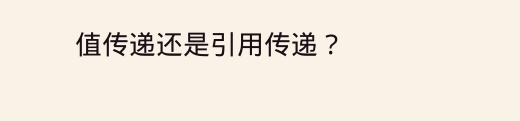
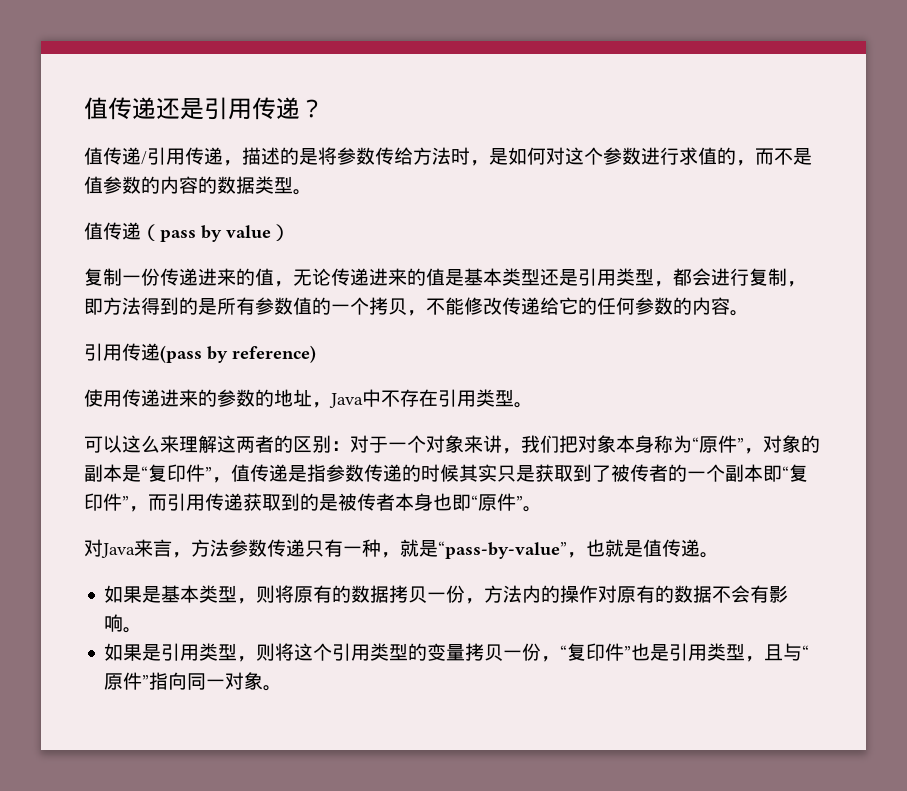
(345, 44) none -> [84,147,812,166] [84,176,312,195] [84,222,290,242] [84,268,806,287] [84,297,749,316] [84,343,316,363] [84,389,533,408] [84,435,820,454] [84,464,808,483] [84,493,542,512] [84,539,719,559] [104,585,789,604] [104,614,143,633] [104,643,810,662] [104,672,283,691] // 值传递/引用传递，描述的是将参数传给方法时，是如何对这个参数进行求值的，而不是值参数的内容的数据类型。 // 值传递（pass by value） // 复制一份传递进来的值，无论传递进来的值是基本类型还是引用类型，都会进行复制，即方法得到的是所有参数值的一个拷贝，不能修改传递给它的任何参数的内容。 // 引用传递(pass by reference) // 使用传递进来的参数的地址，Java中不存在引用类型。 // 可以这么来理解这两者的区别：对于一个对象来讲，我们把对象本身称为“原件”，对象的副本是“复印件”，值传递是指参数传递的时候其实只是获取到了被传者的一个副本即“复印件”，而引用传递获取到的是被传者本身也即“原件”。 // 对Java来言，方法参数传递只有一种，就是“pass-by-value”，也就是值传递。 // 如果是基本类型，则将原有的数据拷贝一份，方法内的操作对原有的数据不会有影响。 // 如果是引用类型，则将这个引用类型的变量拷贝一份，“复印件”也是引用类型，且与“原件”指向同一对象。

